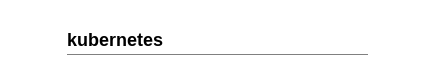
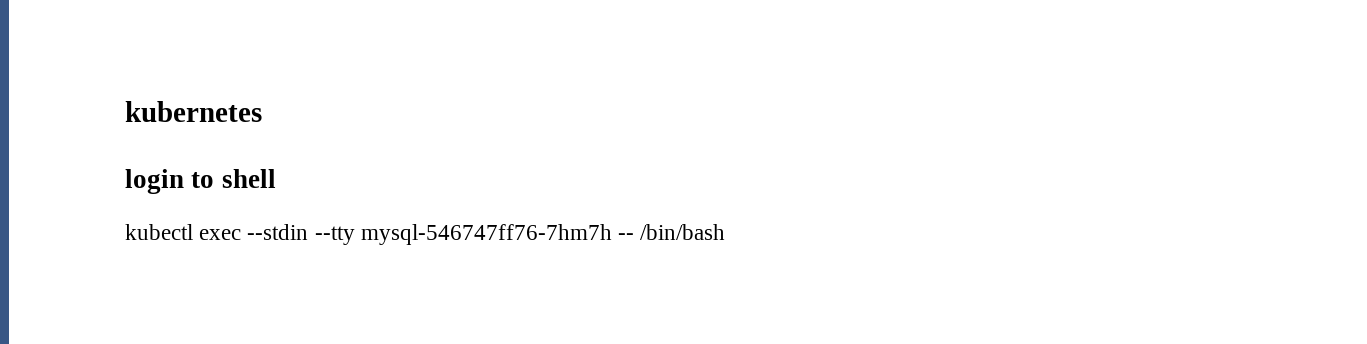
(163, 39) none -> [125,169,276,194] [125,224,726,245] // login to shell // kubectl exec --stdin --tty mysql-546747ff76-7hm7h -- /bin/bash

